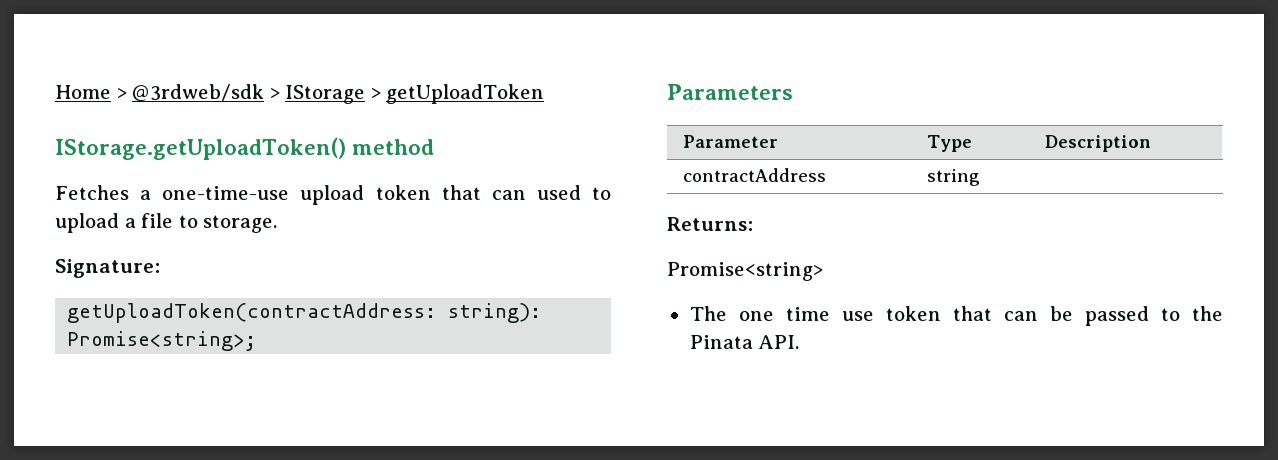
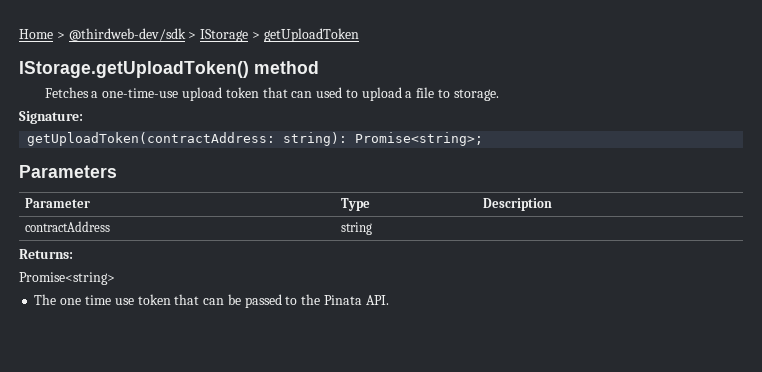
[132,84,265,102] @3rdweb/sdk -> [68,28,186,41] @thirdweb-dev/sdk

